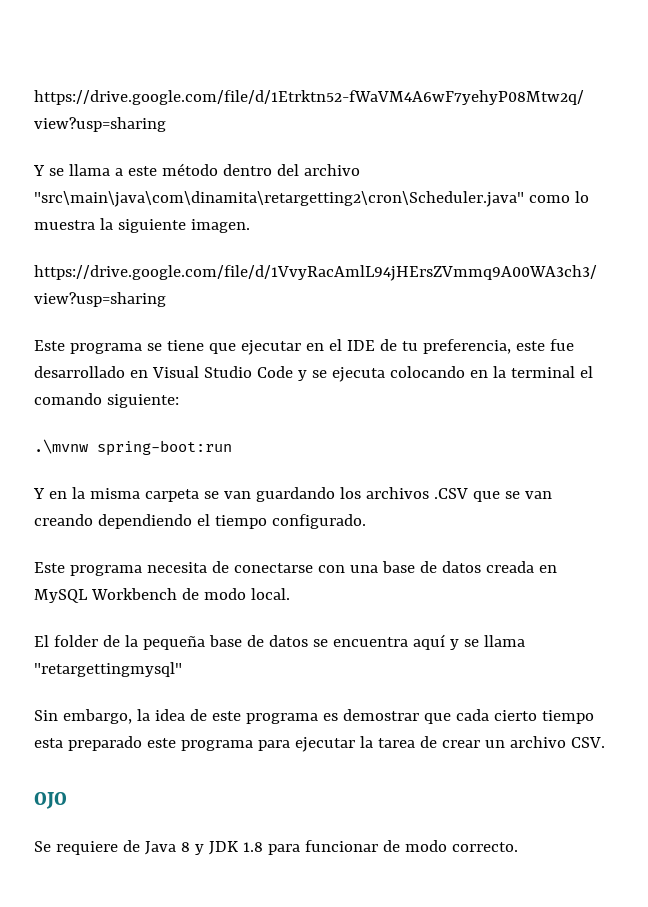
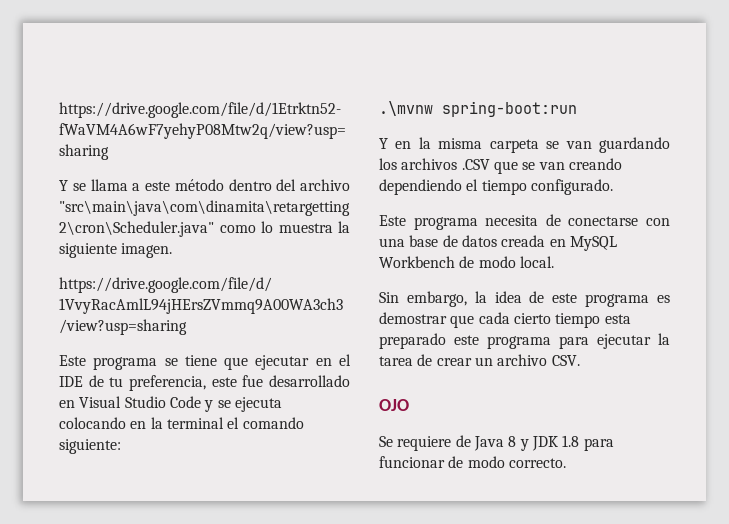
[34,634,525,650] [34,662,182,677] // El folder de la pequeña base de datos se encuentra aquí y se llama "retargettingmysql" -> (554, 262) none

